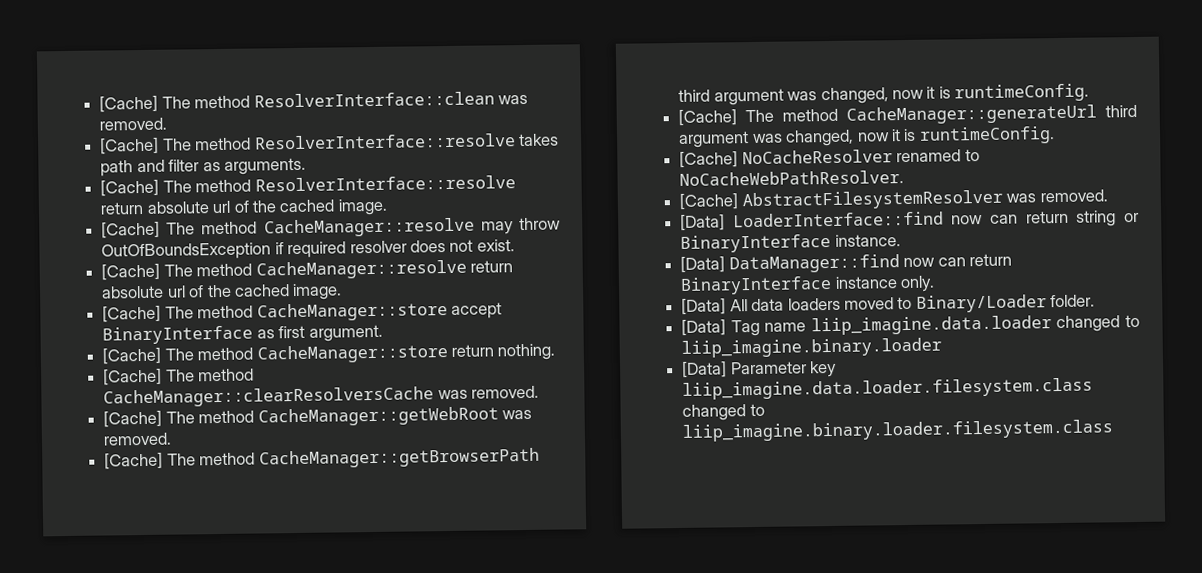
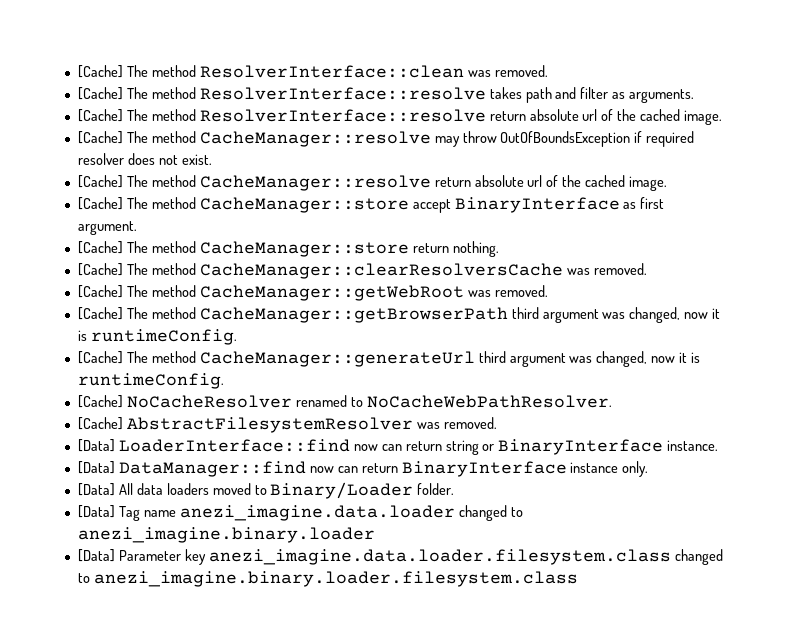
[810,314,1140,336] [681,337,943,358] liip_imagine.data.loader changed to liip_imagine.binary.loader -> [179,505,523,521] [77,527,375,543] anezi_imagine.data.loader changed to anezi_imagine.binary.loader
[682,377,1094,400] [682,403,765,421] [682,419,1115,442] liip_imagine.data.loader.filesystem.class changed to liip_imagine.binary.loader.filesystem.class -> [208,549,723,565] [77,571,578,587] anezi_imagine.data.loader.filesystem.class changed to anezi_imagine.binary.loader.filesystem.class

